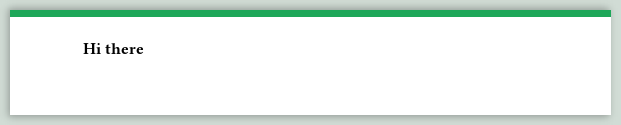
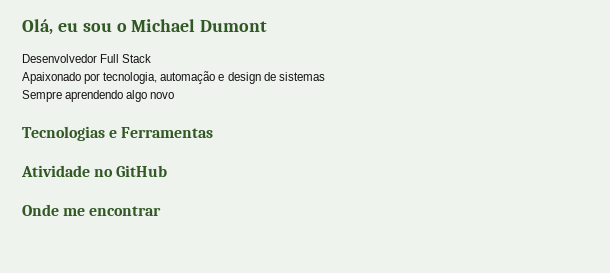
[83,43,145,54] Hi there -> [22,19,268,35] [22,54,152,63] [22,71,325,84] [22,90,175,102] [22,126,214,141] [21,165,168,177] [22,204,162,216] Olá, eu sou o Michael Dumont // Desenvolvedor Full Stack // Apaixonado por tecnologia, automação e design de sistemas // Sempre aprendendo algo novo // Tecnologias e Ferramentas // Atividade no GitHub // Onde me encontrar

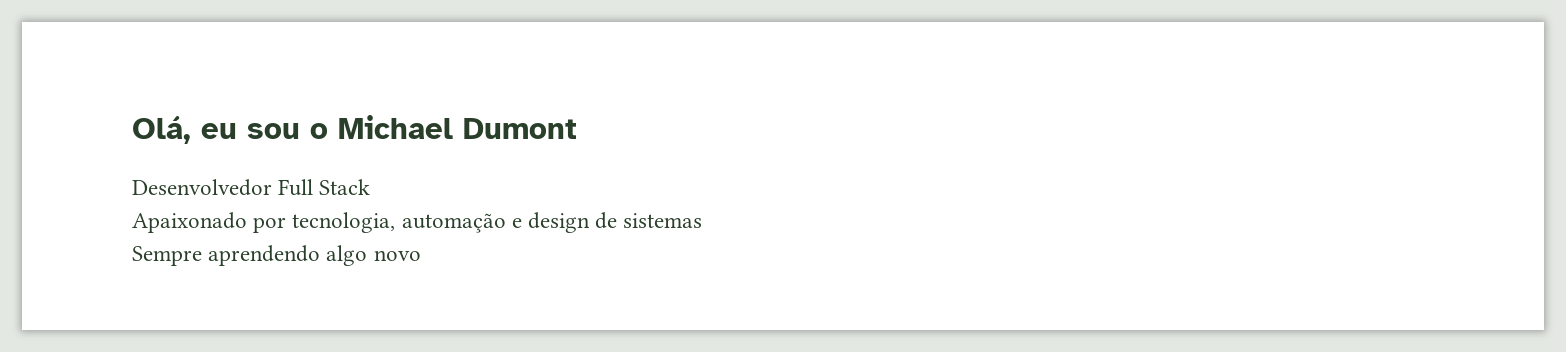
[22,126,214,141] [21,165,168,177] [22,204,162,216] // Tecnologias e Ferramentas // Atividade no GitHub // Onde me encontrar -> (421, 255) none

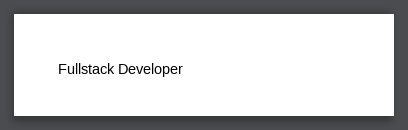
[132,115,577,144] [132,179,371,196] [132,212,703,233] [132,245,421,266] Olá, eu sou o Michael Dumont // Desenvolvedor Full Stack // Apaixonado por tecnologia, automação e design de sistemas // Sempre aprendendo algo novo -> [58,63,183,77] Fullstack Developer

